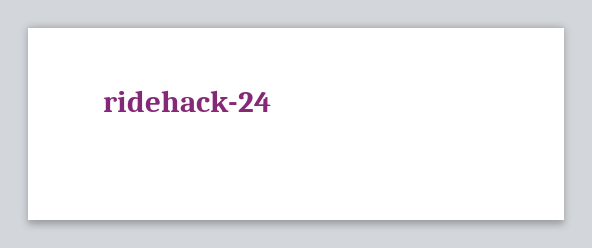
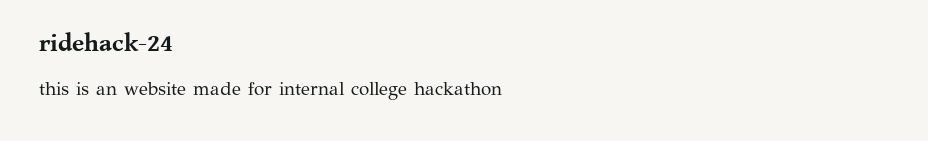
(271, 101) none -> [39,82,502,100] // this is an website made for internal college hackathon

